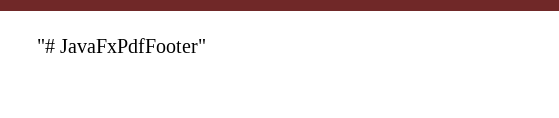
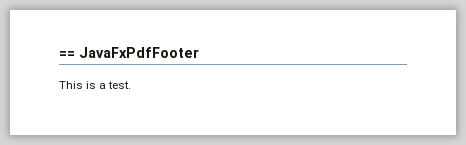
[37,38,207,53] "# JavaFxPdfFooter" -> [59,47,199,58] [59,81,132,89] == JavaFxPdfFooter // This is a test.

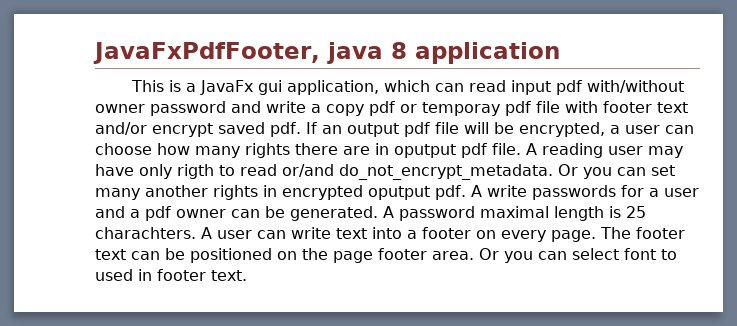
[59,47,199,58] == JavaFxPdfFooter -> [93,42,560,64] JavaFxPdfFooter, java 8 application
[108,81,132,89] test. -> [200,80,685,95] [95,101,688,116] [95,122,694,137] [95,143,683,158] [95,164,675,180] [95,185,699,200] [95,206,646,221] [95,227,685,242] [95,248,677,263] [95,269,247,281] JavaFx gui application, which can read input pdf with/without owner password and write a copy pdf or temporay pdf file with footer text and/or encrypt saved pdf. If an output pdf file will be encrypted, a user can choose how many rights there are in oputput pdf file. A reading user may have only rigth to read or/and do_not_encrypt_metadata. Or you can set many another rights in encrypted oputput pdf. A write passwords for a user and a pdf owner can be generated. A password maximal length is 25 charachters. A user can write text into a footer on every page. The footer text can be positioned on the page footer area. Or you can select font to used in footer text.

